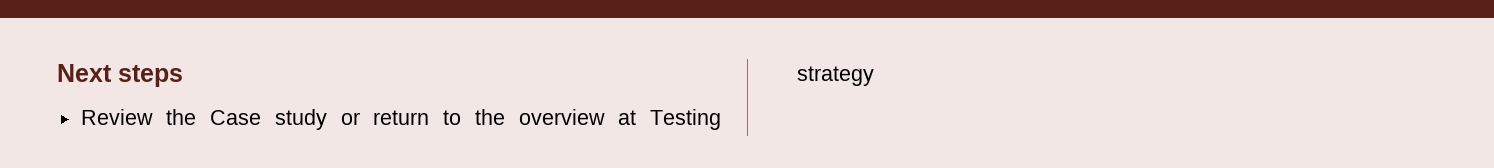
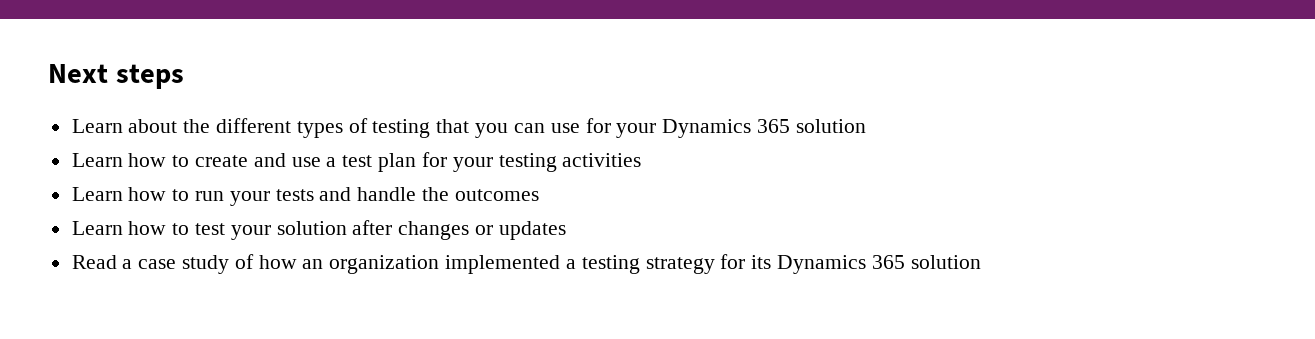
[80,109,722,130] [796,66,874,86] Review the Case study or return to the overview at Testing strategy -> [71,118,866,138] [71,152,642,172] [71,187,539,206] [71,220,566,240] [71,254,981,274] Learn about the different types of testing that you can use for your Dynamics 365 solution // Learn how to create and use a test plan for your testing activities // Learn how to run your tests and handle the outcomes // Learn how to test your solution after changes or updates // Read a case study of how an organization implemented a testing strategy for its Dynamics 365 solution

